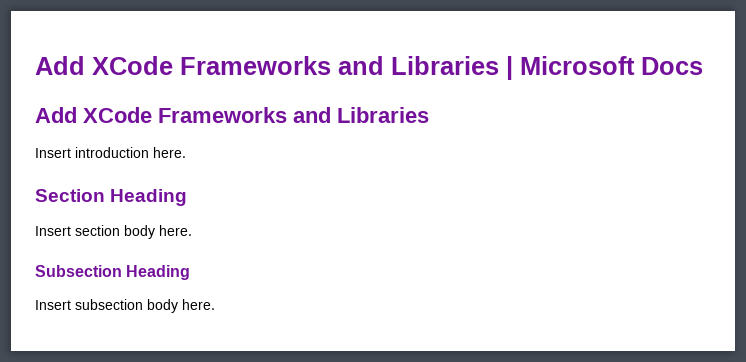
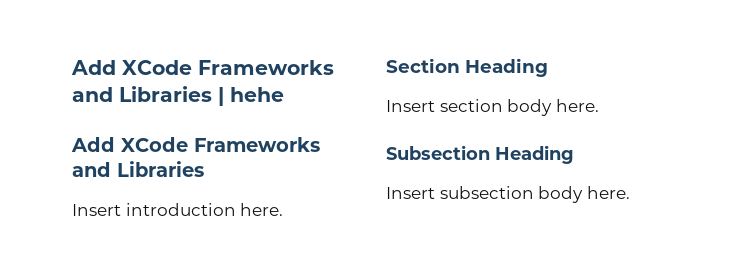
[520,56,703,75] Microsoft Docs -> [230,87,284,102] hehe

